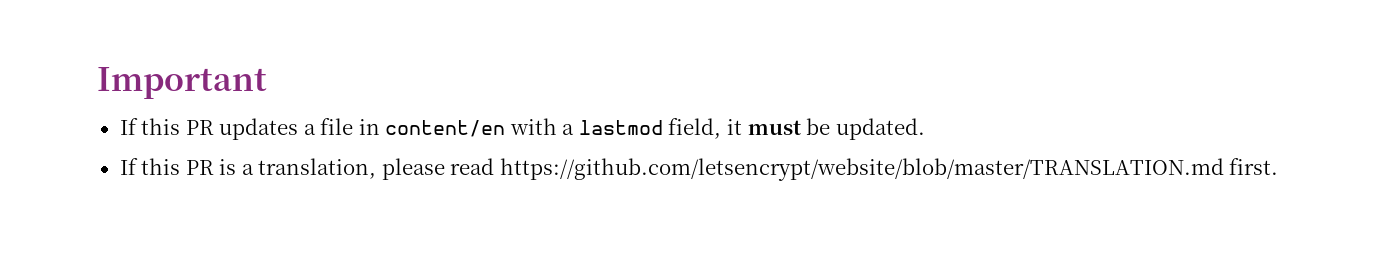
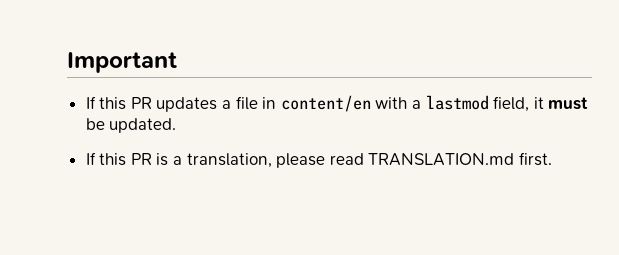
[499,158,1224,181] https://github.com/letsencrypt/website/blob/master/TRANSLATION.md -> [368,153,515,166] TRANSLATION.md

